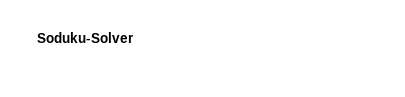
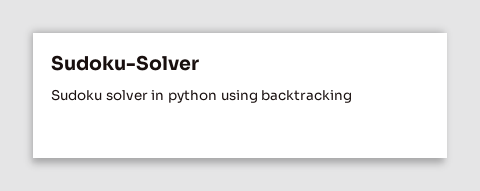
[37,32,134,43] Soduku-Solver -> [51,55,199,71] [51,89,353,103] Sudoku-Solver // Sudoku solver in python using backtracking

